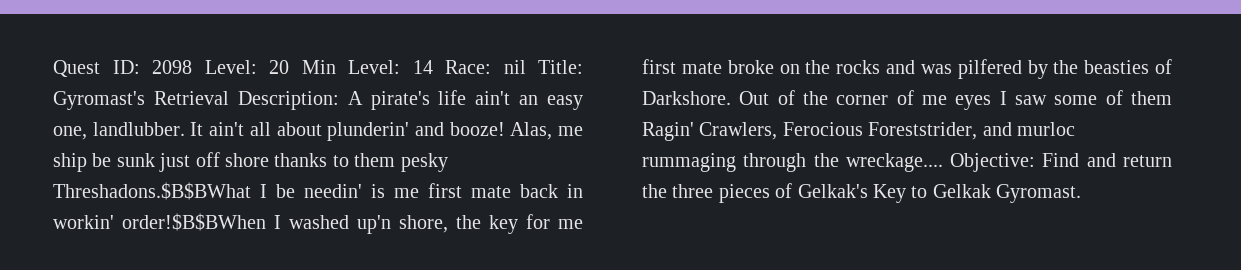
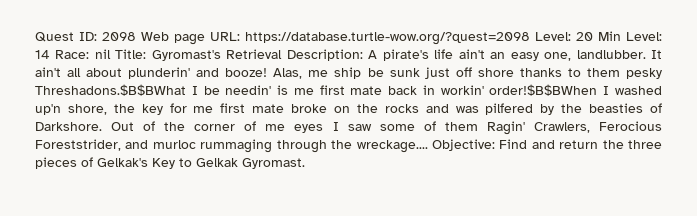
(192, 67) none -> [141,32,530,45] Web page URL: https://database.turtle-wow.org/?quest=2098

